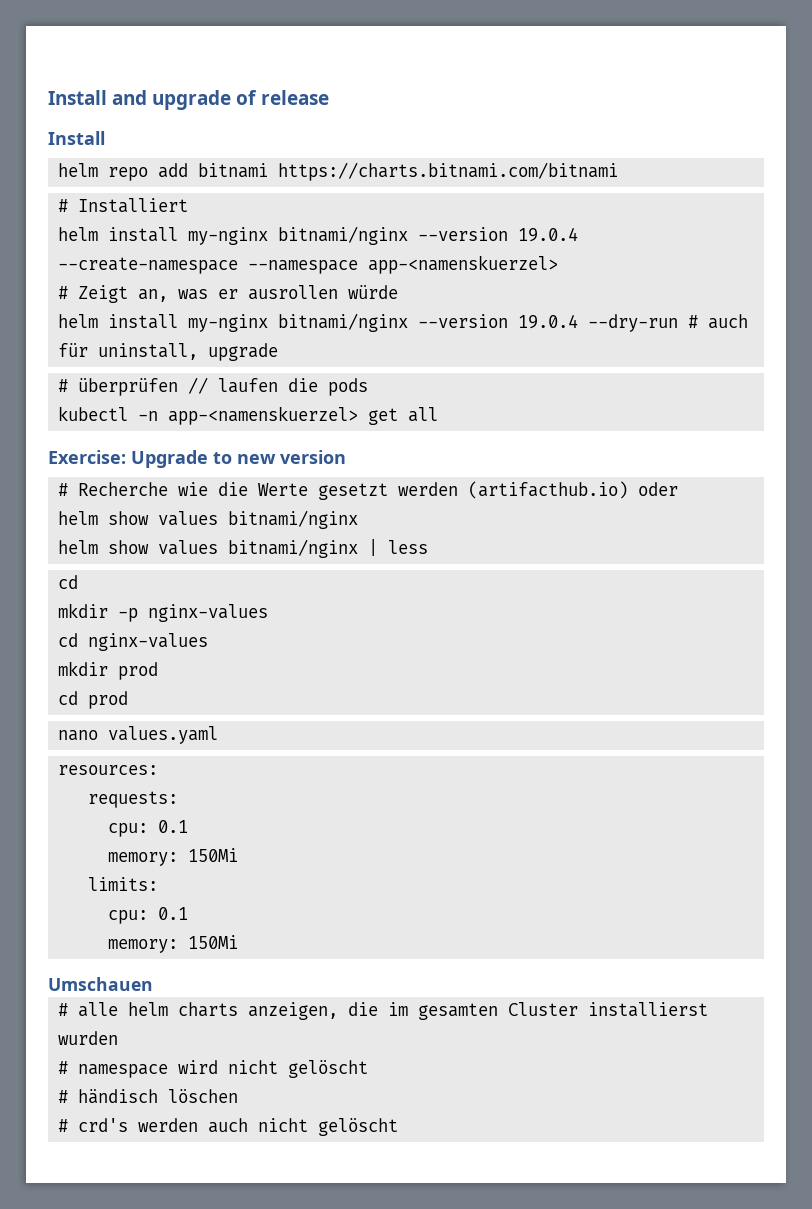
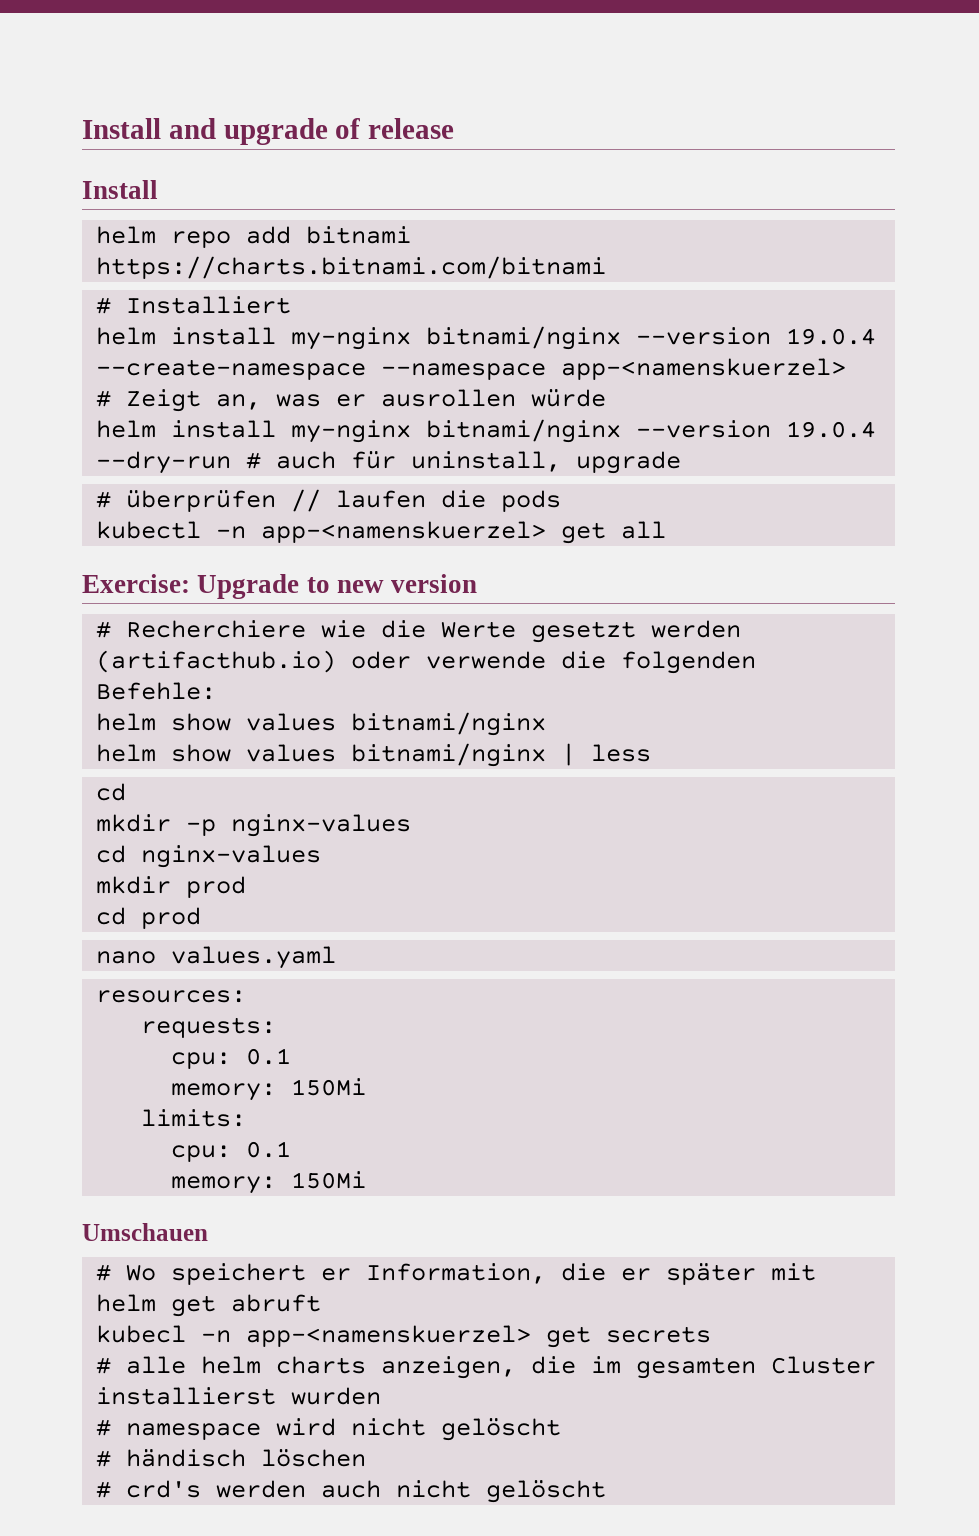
[77,482,168,496] Recherche -> [125,620,306,638] Recherchiere
(678, 489) none -> [425,651,756,674] [95,682,216,700] verwende die folgenden Befehle:
(153, 984) none -> [95,1263,816,1285] [95,1294,321,1317] [95,1325,711,1348] // # Wo speichert er Information, die er später mit helm get abruft // kubecl -n app-<namenskuerzel> get secrets

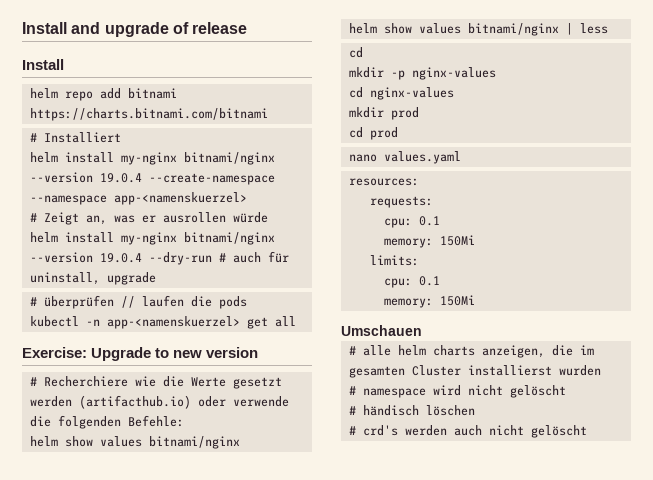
[95,1263,816,1285] [95,1294,321,1317] [95,1325,711,1348] // # Wo speichert er Information, die er später mit helm get abruft // kubecl -n app-<namenskuerzel> get secrets -> (422, 330) none

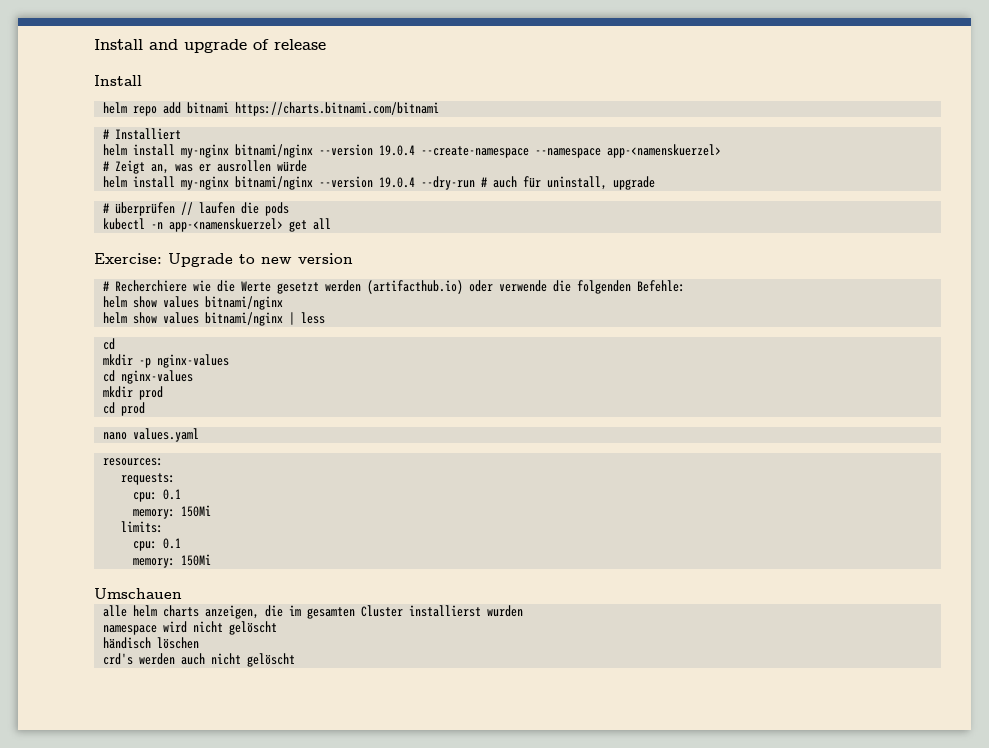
[348,346,356,355] # -> (182, 593) none
[348,386,356,395] # -> (523, 611) none
[348,406,356,415] # -> (277, 628) none
[348,426,356,435] # -> (199, 643) none

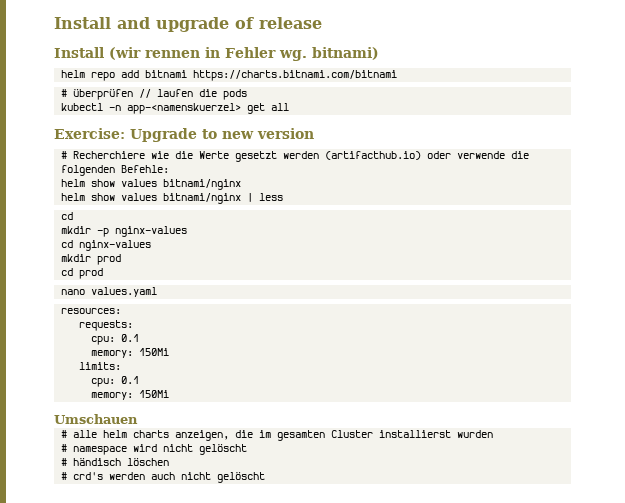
(142, 80) none -> [109,47,379,61] (wir rennen in Fehler wg. bitnami)
[102,128,181,140] [102,144,721,158] [102,160,307,174] [102,176,655,190] // # Installiert // helm install my-nginx bitnami/nginx --version 19.0.4 --create-namespace --namespace app-<namenskuerzel> // # Zeigt an, was er ausrollen würde // helm install my-nginx bitnami/nginx --version 19.0.4 --dry-run # auch für uninstall, upgrade -> (397, 75) none
(182, 593) none -> [60,430,67,438] #
(523, 611) none -> [60,444,67,452] #
(277, 628) none -> [60,458,67,466] #
(199, 643) none -> [60,472,67,480] #

